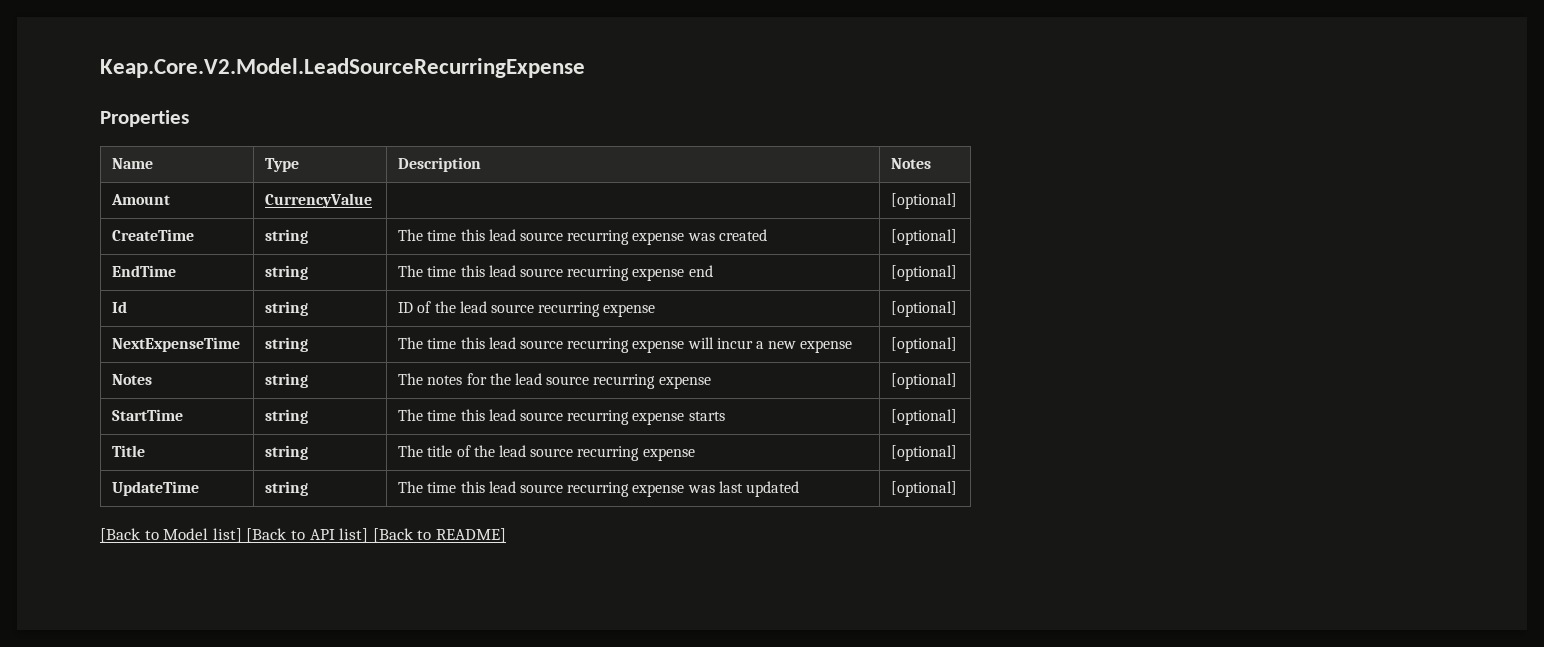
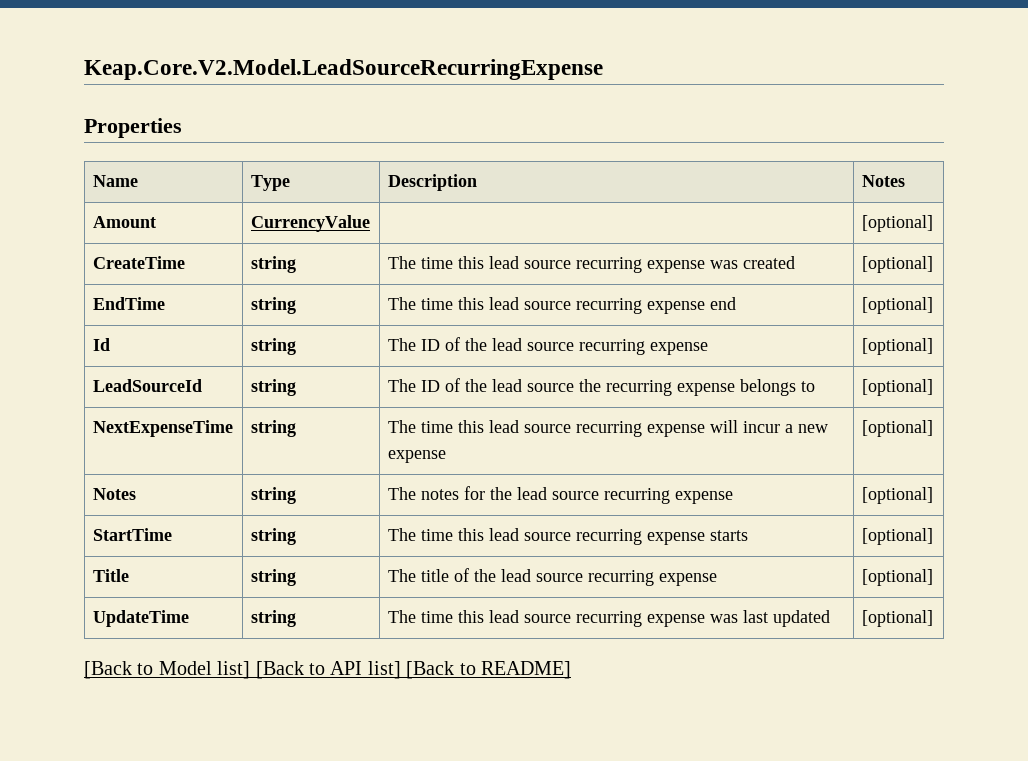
(309, 308) none -> [387,338,416,351] The
(958, 309) none -> [92,379,202,392] [250,379,296,396] [387,378,815,396] [861,379,933,396] // LeadSourceId | string | The ID of the lead source the recurring expense belongs to | [optional]

